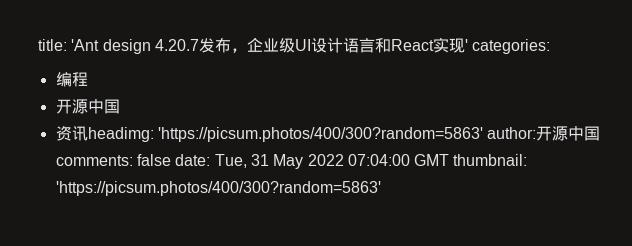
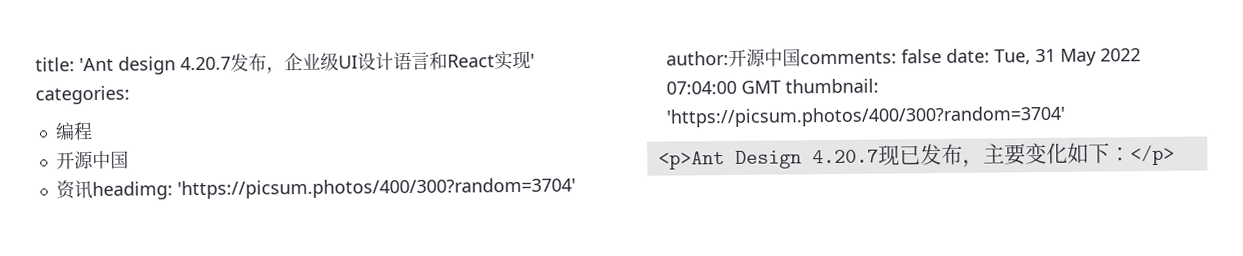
[157,127,483,142] 'https://picsum.photos/400/300?random=5863' -> [176,177,576,200] 'https://picsum.photos/400/300?random=3704'
[55,181,381,196] 'https://picsum.photos/400/300?random=5863' -> [665,105,1065,128] [657,142,1175,170] 'https://picsum.photos/400/300?random=3704' // <p>Ant Design 4.20.7现已发布，主要变化如下：</p>

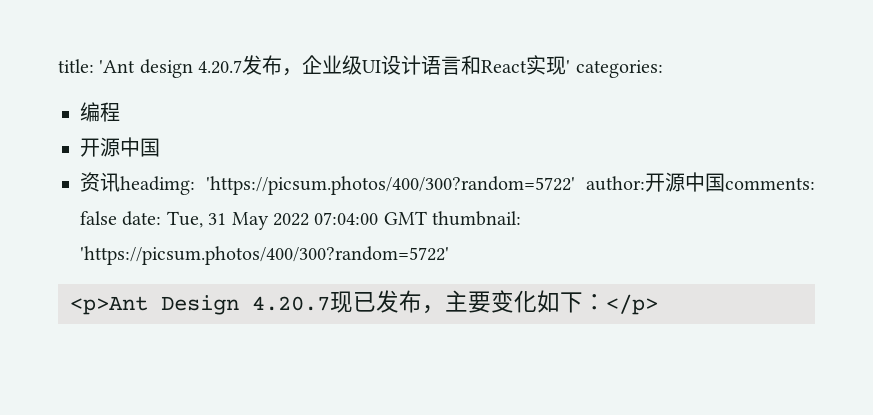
[176,177,576,200] 'https://picsum.photos/400/300?random=3704' -> [206,176,575,195] 'https://picsum.photos/400/300?random=5722'
[665,105,1065,128] 'https://picsum.photos/400/300?random=3704' -> [80,246,449,265] 'https://picsum.photos/400/300?random=5722'

